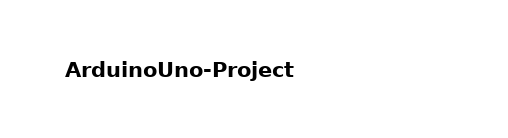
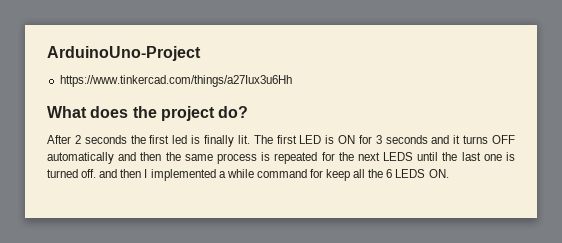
(294, 71) none -> [59,75,292,87] [47,106,249,121] [47,135,516,147] [47,152,515,164] [47,169,449,181] // https://www.tinkercad.com/things/a27Iux3u6Hh // What does the project do? // After 2 seconds the first led is finally lit. The first LED is ON for 3 seconds and it turns OFF automatically and then the same process is repeated for the next LEDS until the last one is turned off. and then I implemented a while command for keep all the 6 LEDS ON.

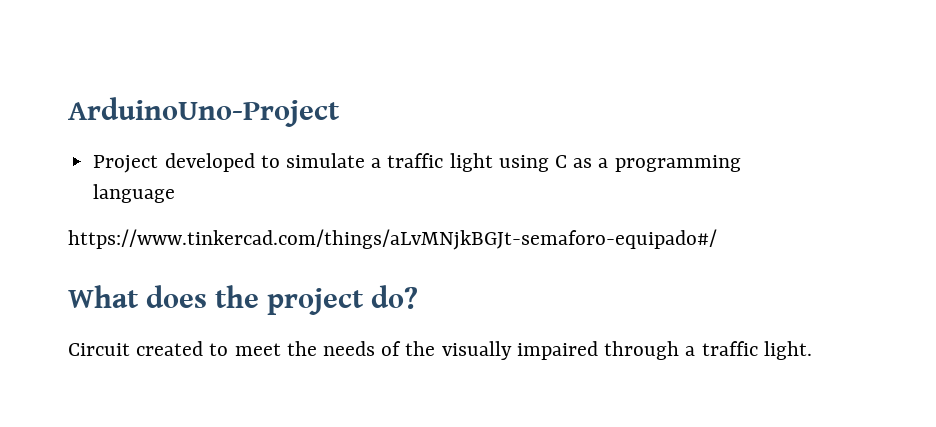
[59,75,292,87] https://www.tinkercad.com/things/a27Iux3u6Hh -> [93,153,741,173] [93,184,176,203] [68,229,717,250] Project developed to simulate a traffic light using C as a programming language // https://www.tinkercad.com/things/aLvMNjkBGJt-semaforo-equipado#/
[47,135,516,147] [47,152,515,164] [47,169,449,181] After 2 seconds the first led is finally lit. The first LED is ON for 3 seconds and it turns OFF automatically and then the same process is repeated for the next LEDS until the last one is turned off. and then I implemented a while command for keep all the 6 LEDS ON. -> [68,341,812,360] Circuit created to meet the needs of the visually impaired through a traffic light.

